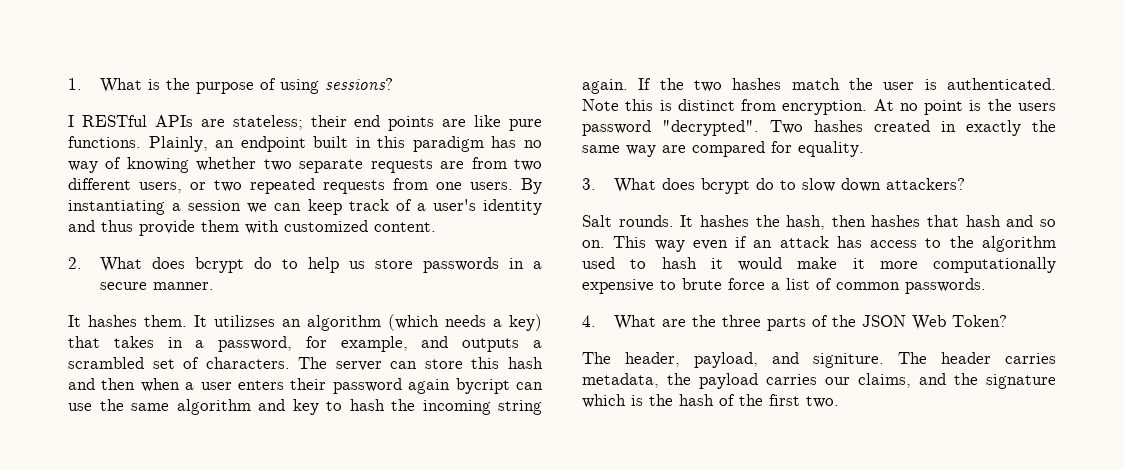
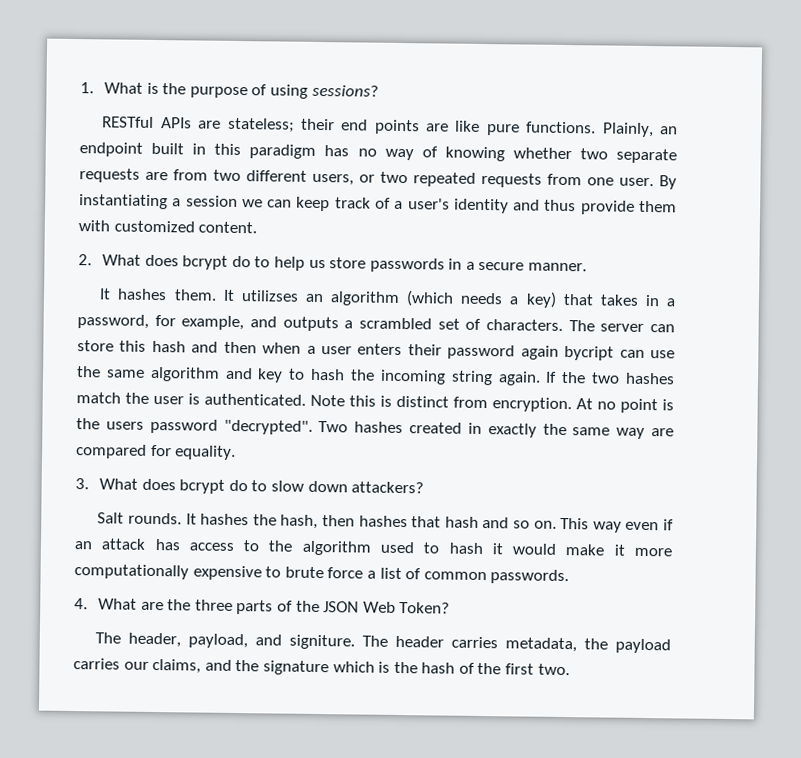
[68,115,74,127] I -> (379, 90) none
[470,182,513,190] users. -> [619,177,654,187] user.

